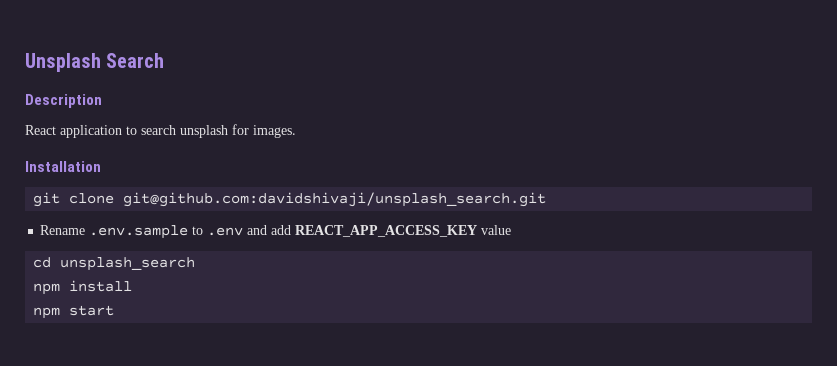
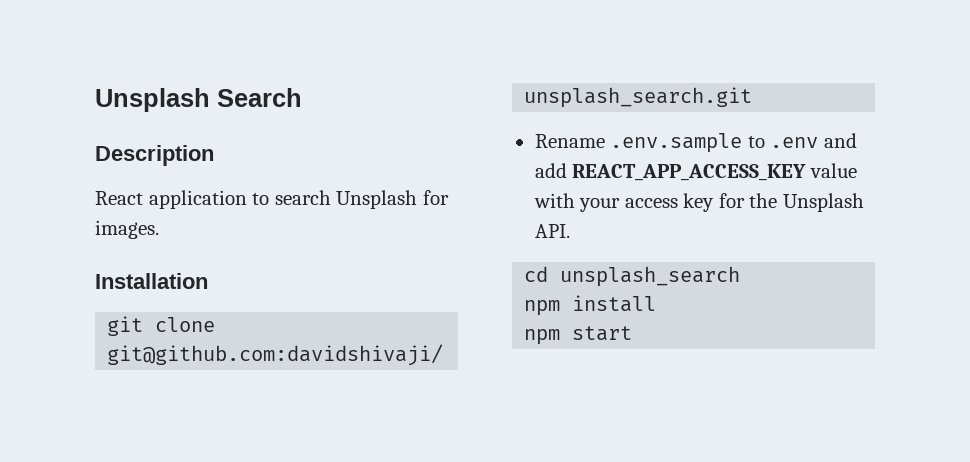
[180,125,228,138] unsplash -> [336,190,418,209] Unsplash
(512, 230) none -> [533,193,864,212] [534,224,570,238] with your access key for the Unsplash API.

